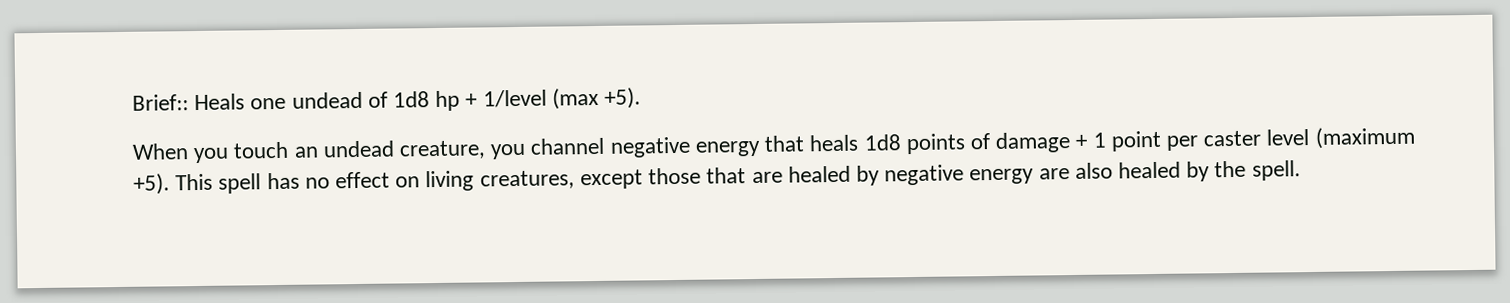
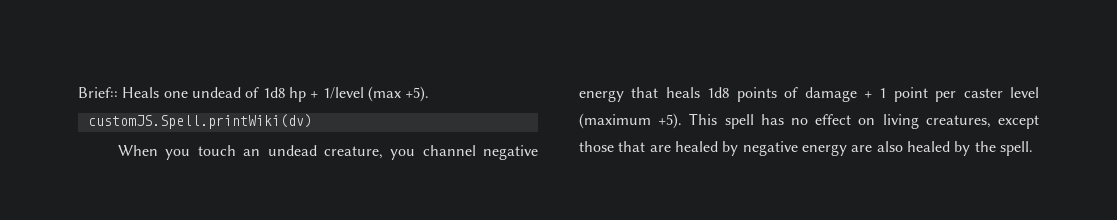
(642, 98) none -> [87,114,312,129] // customJS.Spell.printWiki(dv)

